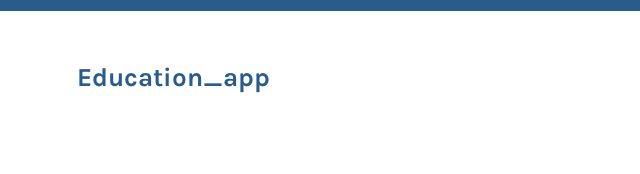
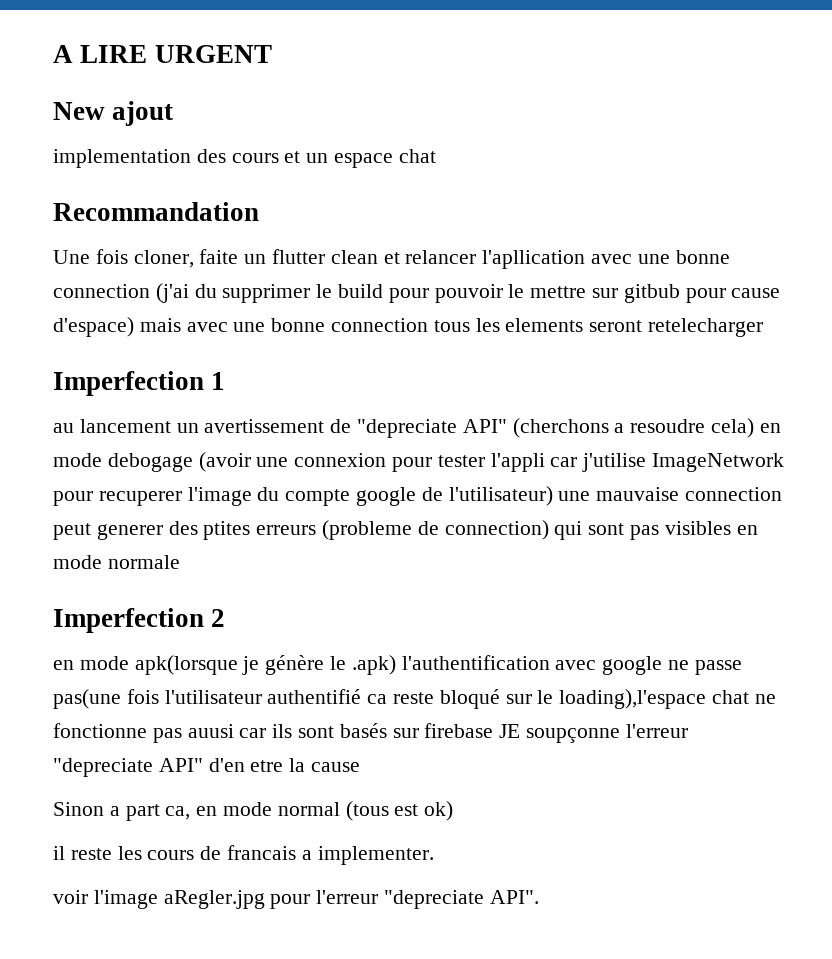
[77,67,270,93] Education_app -> [53,45,272,63] [53,101,174,126] [53,149,436,168] [53,202,259,221] [53,249,730,269] [53,283,781,303] [53,317,764,337] [53,371,226,396] [53,418,781,438] [53,452,785,472] [53,486,783,506] [53,520,758,540] [53,555,180,569] [53,608,226,633] [53,655,742,675] [53,689,776,709] [53,723,688,743] [53,758,361,777] [53,801,454,821] [53,845,434,865] [53,890,539,909] A LIRE URGENT // New ajout // implementation des cours et un espace chat // Recommandation // Une fois cloner, faite un flutter clean et relancer l'apllication avec une bonne connection (j'ai du supprimer le build pour pouvoir le mettre sur gitbub pour cause d'espace) mais avec une bonne connection tous les elements seront retelecharger // Imperfection 1 // au lancement un avertissement de "depreciate API" (cherchons a resoudre cela) en mode debogage (avoir une connexion pour tester l'appli car j'utilise ImageNetwork pour recuperer l'image du compte google de l'utilisateur) une mauvaise connection peut generer des ptites erreurs (probleme de connection) qui sont pas visibles en mode normale // Imperfection 2 // en mode apk(lorsque je génère le .apk) l'authentification avec google ne passe pas(une fois l'utilisateur authentifié ca reste bloqué sur le loading),l'espace chat ne fonctionne pas auusi car ils sont basés sur firebase JE soupçonne l'erreur "depreciate API" d'en etre la cause // Sinon a part ca, en mode normal (tous est ok) // il reste les cours de francais a implementer. // voir l'image aRegler.jpg pour l'erreur "depreciate API".

